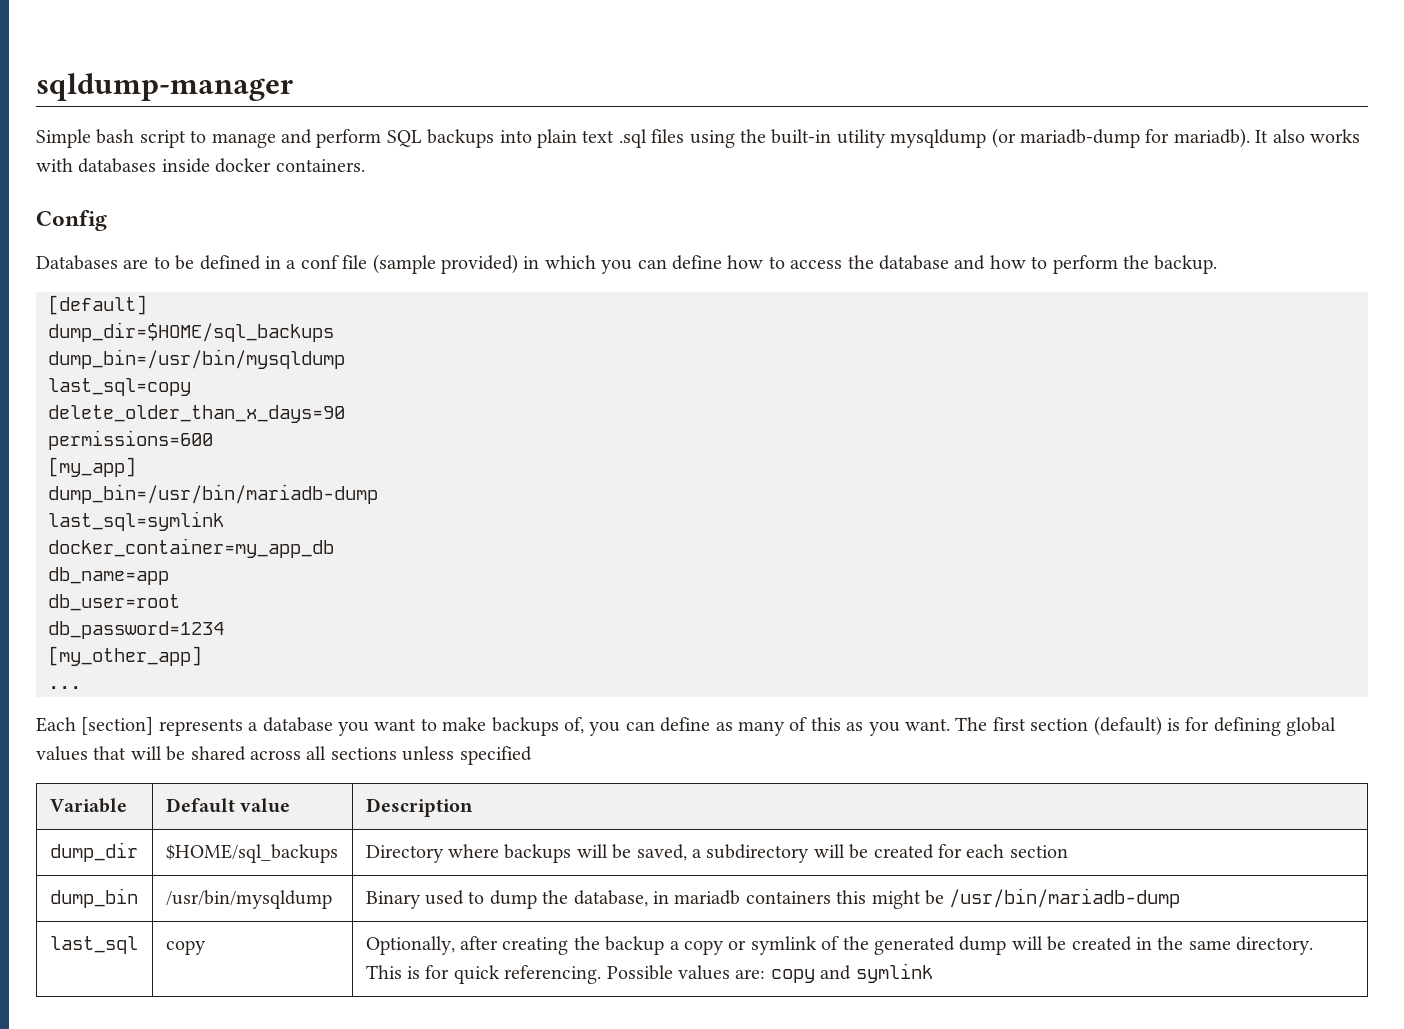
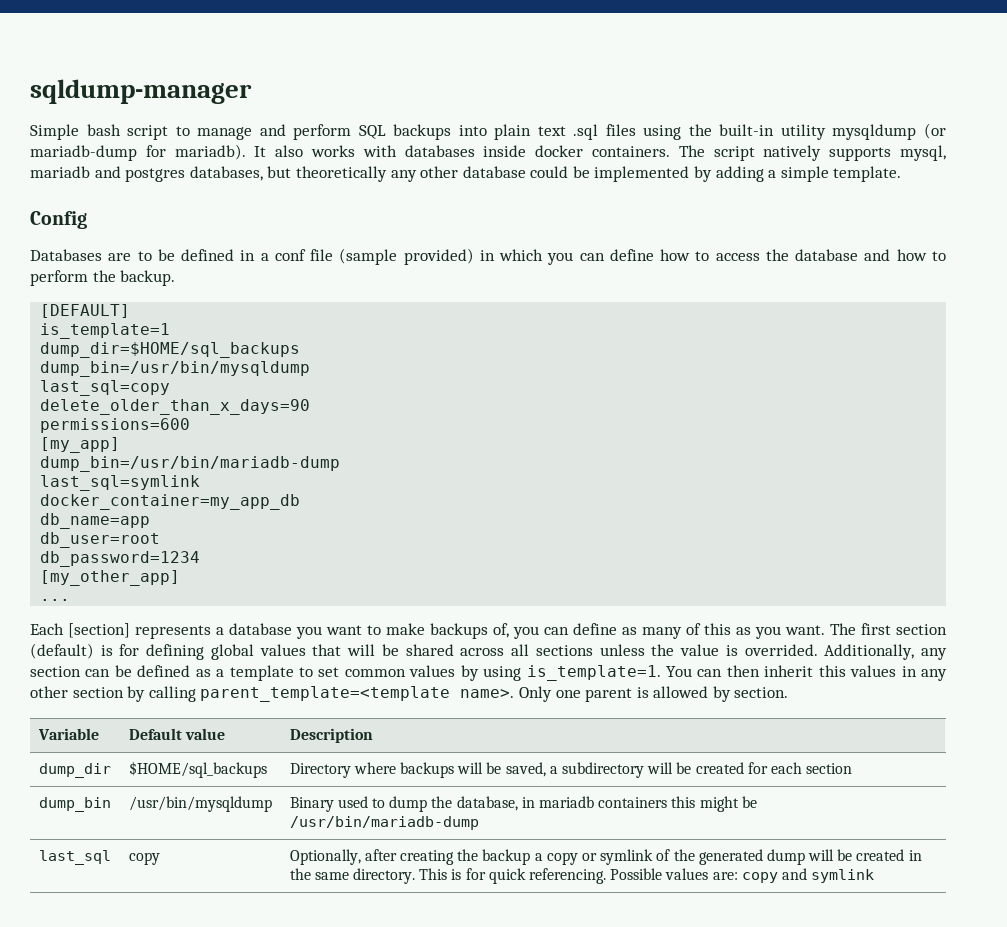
(365, 165) none -> [678,145,946,161] [30,166,902,182] The script natively supports mysql, mariadb and postgres databases, but theoretically any other database could be implemented by adding a simple template.
[48,295,147,315] [default] -> [40,304,131,318] [40,323,171,339] [DEFAULT] // is_template=1
[459,746,532,765] specified -> [651,644,947,660] [30,665,948,681] [30,686,789,702] the value is overrided. Additionally, any section can be defined as a template to set common values by using is_template=1. You can then inherit this values in any other section by calling parent_template=<template name>. Only one parent is allowed by section.

